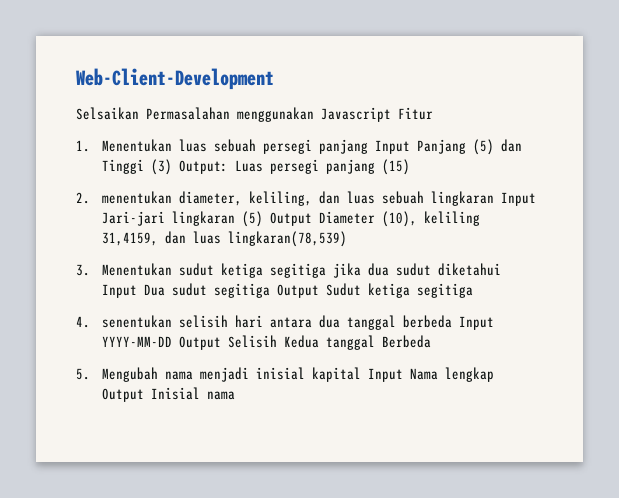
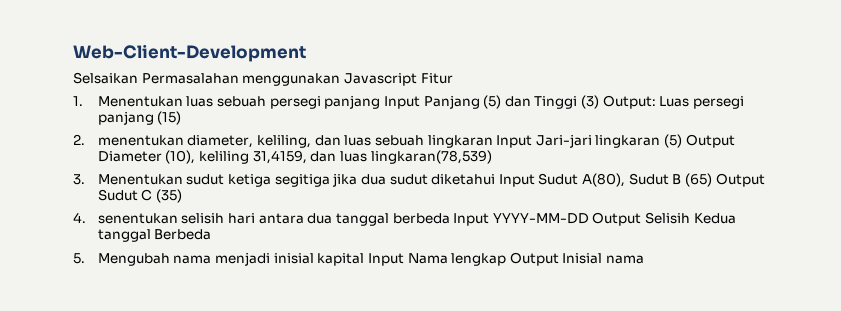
[144,283,474,298] Dua sudut segitiga Output Sudut ketiga segitiga -> [538,173,765,187] [97,189,182,203] Sudut A(80), Sudut B (65) Output Sudut C (35)

